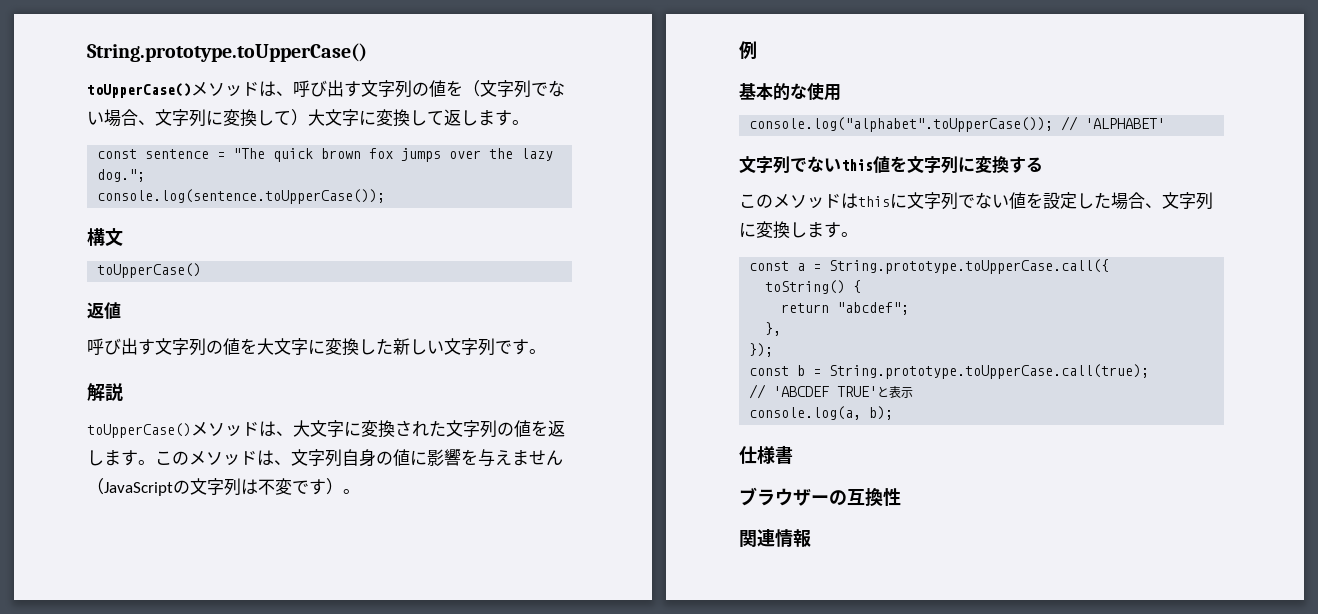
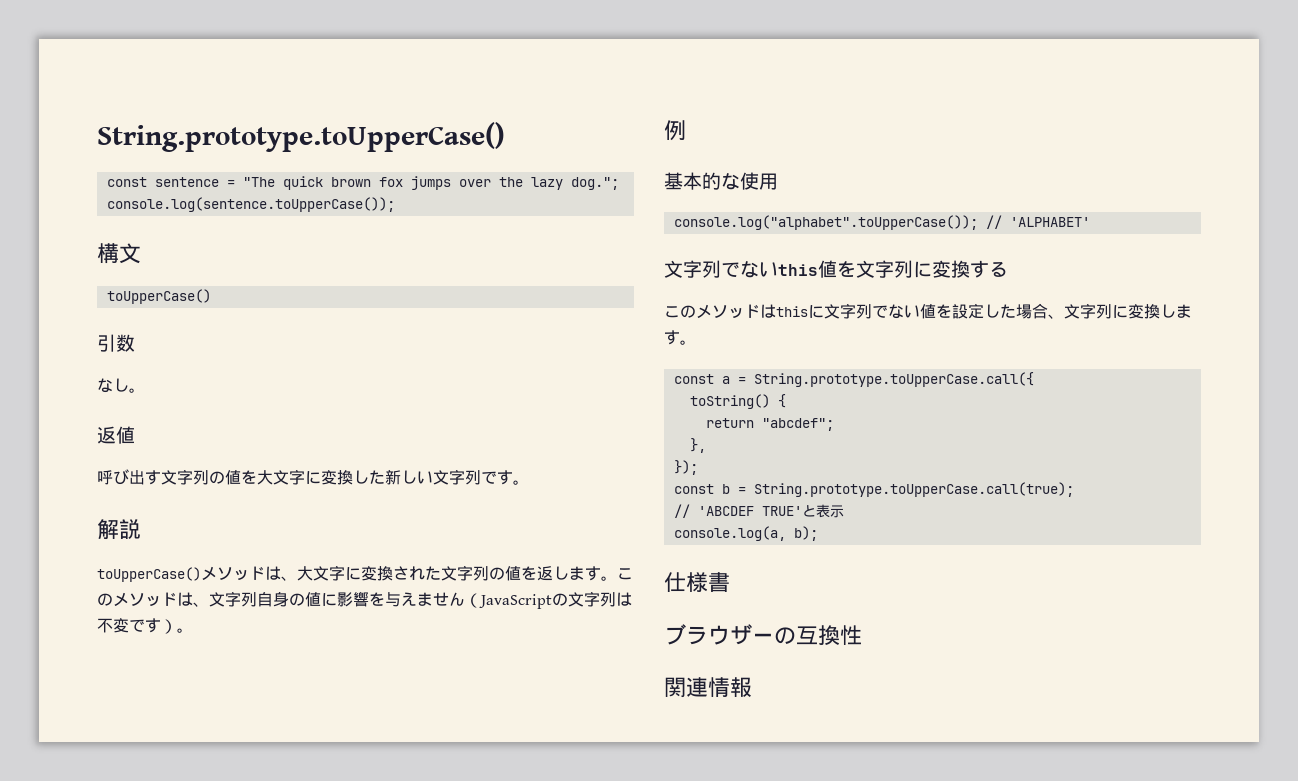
[87,80,565,98] [87,109,529,127] // toUpperCase()メソッドは、呼び出す文字列の値を（文字列でない場合、文字列に変換して）大文字に変換して返します。 -> (505, 137) none
(202, 270) none -> [97,334,135,352] [97,378,145,393] // 引数 // なし。

